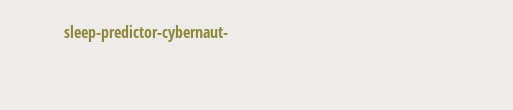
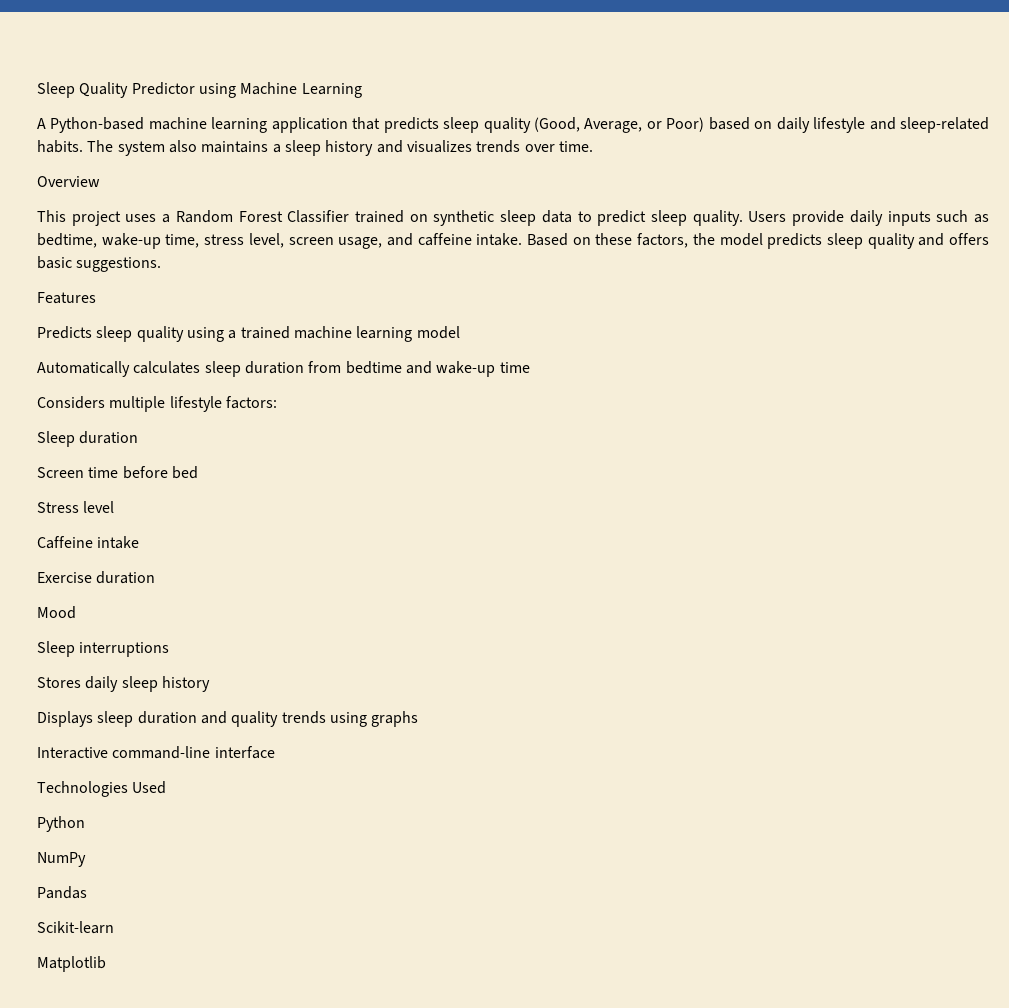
[64,25,228,42] sleep-predictor-cybernaut- -> [37,82,362,98] [37,117,990,133] [37,140,593,156] [37,176,100,187] [37,210,989,226] [37,233,990,249] [37,256,162,272] [37,292,96,304] [37,326,460,342] [37,361,530,377] [37,396,277,412] [37,431,139,447] [37,466,198,479] [37,501,115,513] [37,536,140,549] [37,571,156,584] [37,606,76,619] [37,641,170,657] [37,676,210,692] [37,711,419,727] [37,746,275,759] [37,781,167,797] [37,816,85,832] [37,852,86,867] [37,886,87,899] [37,921,114,934] [37,956,106,972] Sleep Quality Predictor using Machine Learning // A Python-based machine learning application that predicts sleep quality (Good, Average, or Poor) based on daily lifestyle and sleep-related habits. The system also maintains a sleep history and visualizes trends over time. // Overview // This project uses a Random Forest Classifier trained on synthetic sleep data to predict sleep quality. Users provide daily inputs such as bedtime, wake-up time, stress level, screen usage, and caffeine intake. Based on these factors, the model predicts sleep quality and offers basic suggestions. // Features // Predicts sleep quality using a trained machine learning model // Automatically calculates sleep duration from bedtime and wake-up time // Considers multiple lifestyle factors: // Sleep duration // Screen time before bed // Stress level // Caffeine intake // Exercise duration // Mood // Sleep interruptions // Stores daily sleep history // Displays sleep duration and quality trends using graphs // Interactive command-line interface // Technologies Used // Python // NumPy // Pandas // Scikit-learn // Matplotlib

